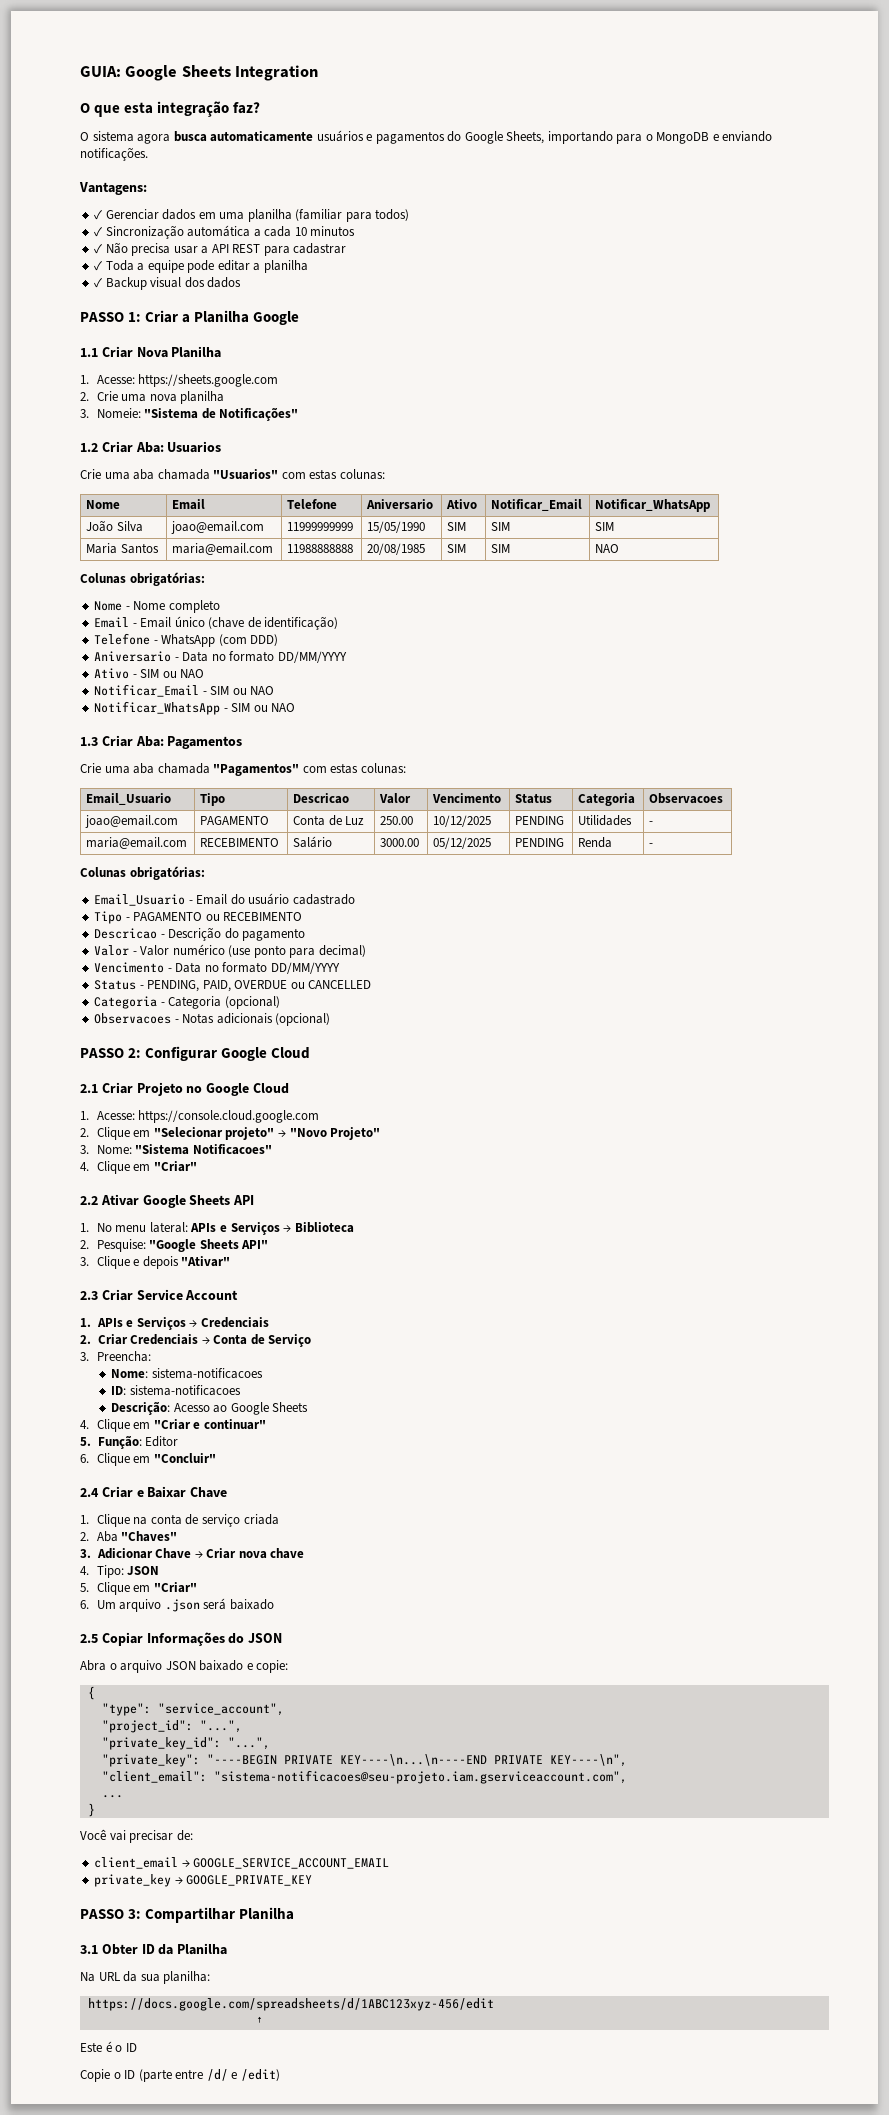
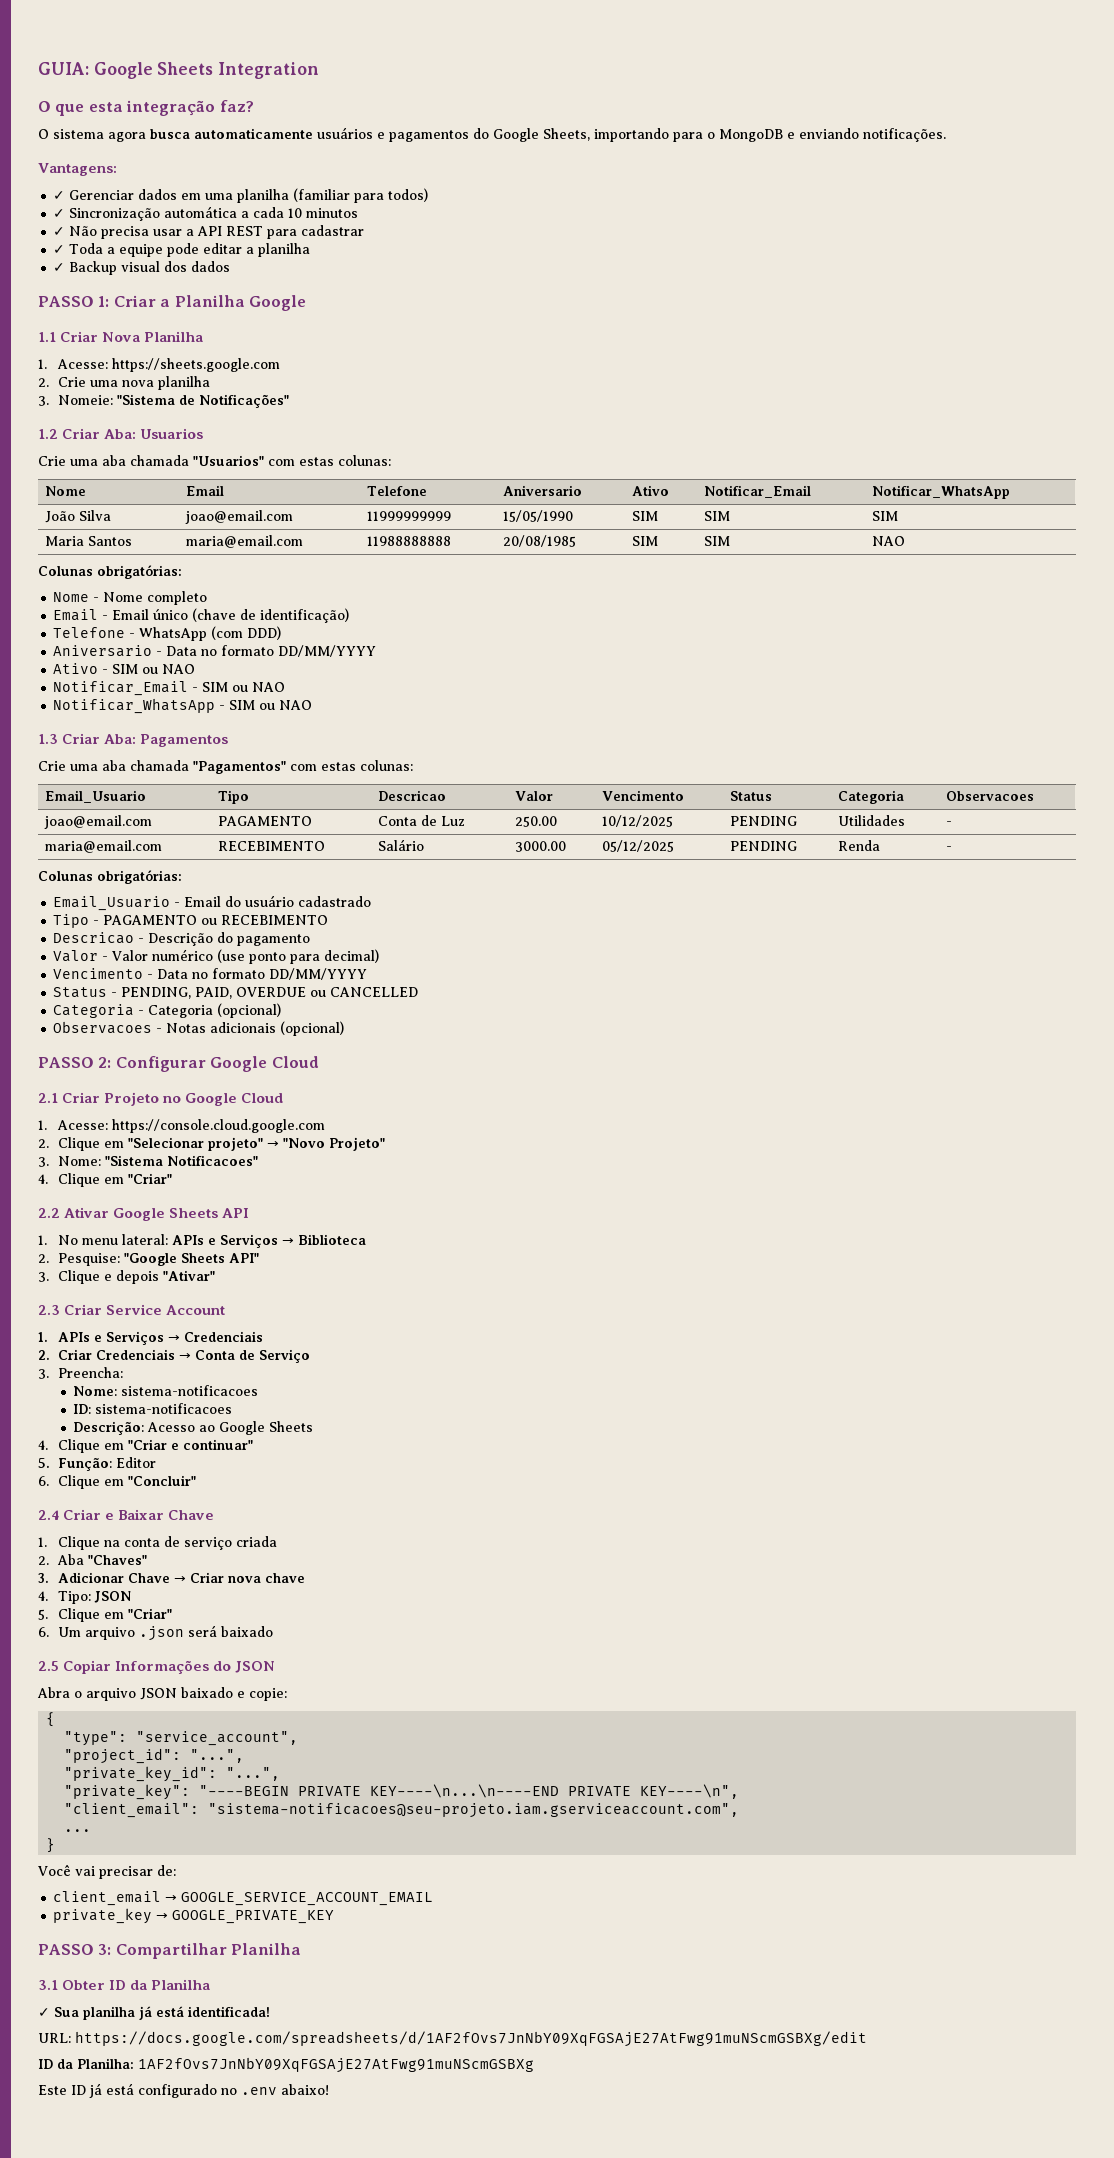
[80,1971,211,1984] [87,1998,494,2011] [255,2016,263,2025] Na URL da sua planilha: // https://docs.google.com/spreadsheets/d/1ABC123xyz-456/edit // ↑ -> [38,2006,270,2020] [38,2031,867,2047] [38,2057,534,2073] ✓ Sua planilha já está identificada! // URL: https://docs.google.com/spreadsheets/d/1AF2fOvs7JnNbY09XqFGSAjE27AtFwg91muNScmGSBXg/edit // ID da Planilha: 1AF2fOvs7JnNbY09XqFGSAjE27AtFwg91muNScmGSBXg
[105,2041,137,2052] [80,2069,280,2082] é o ID // Copie o ID (parte entre /d/ e /edit) -> [71,2083,329,2098] ID já está configurado no .env abaixo!

